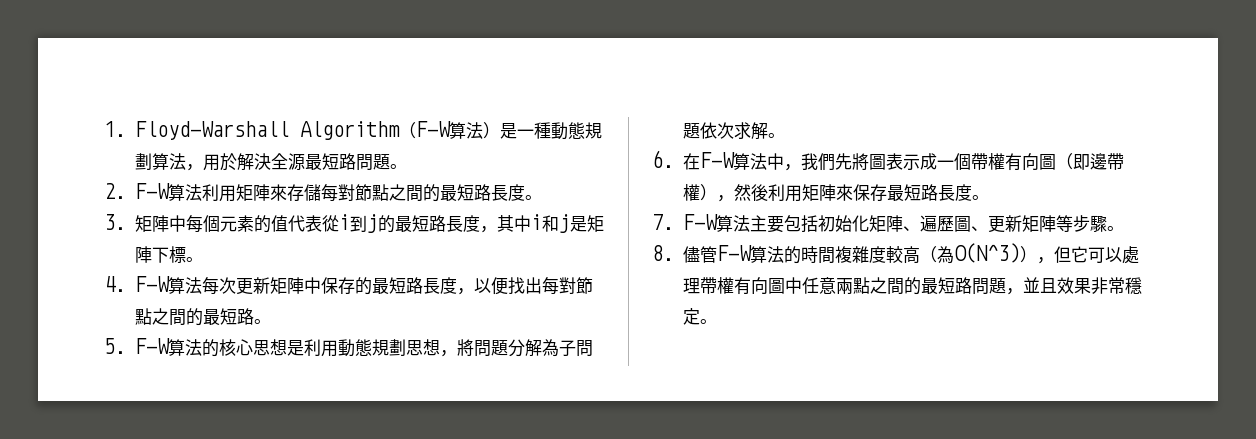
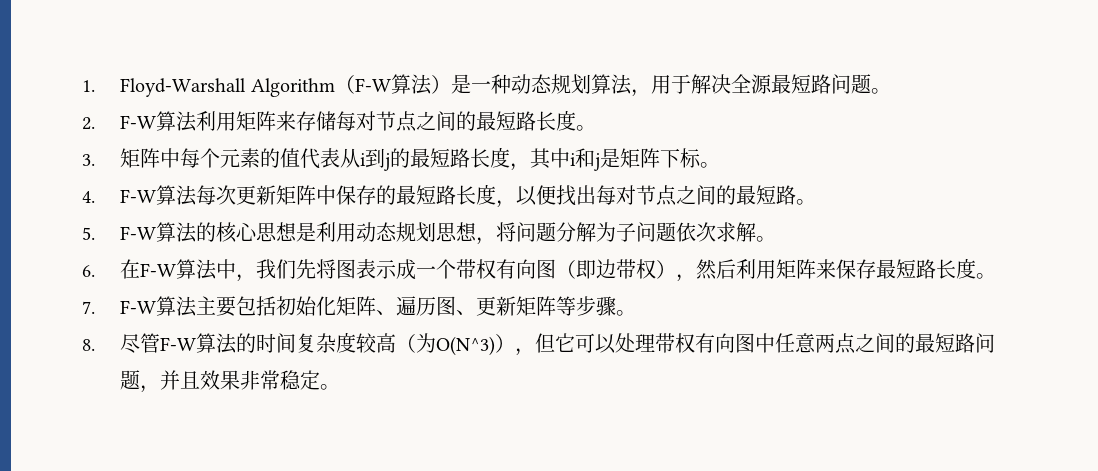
[533,122,602,140] [134,153,152,170] 種動態規劃 -> [490,74,591,94] 种动态规划
[219,153,271,171] 於解決 -> [670,74,731,94] 于解决
[355,154,390,171] 問題 -> [830,74,871,94] 问题
[252,184,508,202] 陣來存儲每對節點之間的最短路長 -> [256,111,557,132] 阵来存储每对节点之间的最短路长
[151,215,220,232] 陣中每個 -> [140,148,221,168] 阵中每个
[321,215,339,232] 從 -> [340,148,361,168] 从
[445,216,463,232] 長 -> [470,148,491,168] 长
[134,246,186,263] 陣下標 -> [640,148,702,168] 阵下标
[286,277,304,294] 陣 -> [296,185,317,205] 阵
[422,278,440,294] 長 -> [456,185,477,205] 长
[558,277,593,294] [134,308,186,326] 對節點之間 -> [616,185,717,206] 对节点之间
[337,339,593,357] [682,123,700,139] 動態規劃思想，將問題分解為子問題 -> [356,222,677,245] 动态规划思想，将问题分解为子问题
[817,153,1124,171] [682,184,853,202] 們先將圖表示成一個帶權有向圖（即邊帶權），然後利用矩陣來 -> [276,259,837,282] 们先将图表示成一个带权有向图（即边带权），然后利用矩阵来
[937,185,955,201] 長 -> [936,259,957,279] 长
[885,215,1107,233] 陣、遍歷圖、更新矩陣等步驟 -> [356,296,617,316] 阵、遍历图、更新矩阵等步骤
[682,246,700,263] 儘 -> [120,334,141,354] 尽
[800,243,1139,264] [682,277,1040,295] 時間複雜度較高（為O(N^3)），但它可以處理帶權有向圖中任意兩點之間的最短路問題，並 -> [256,332,996,356] [120,370,181,393] 时间复杂度较高（为O(N^3)），但它可以处理带权有向图中任意两点之间的最短路问题，并
[1124,277,1142,294] 穩 -> [280,370,302,390] 稳

